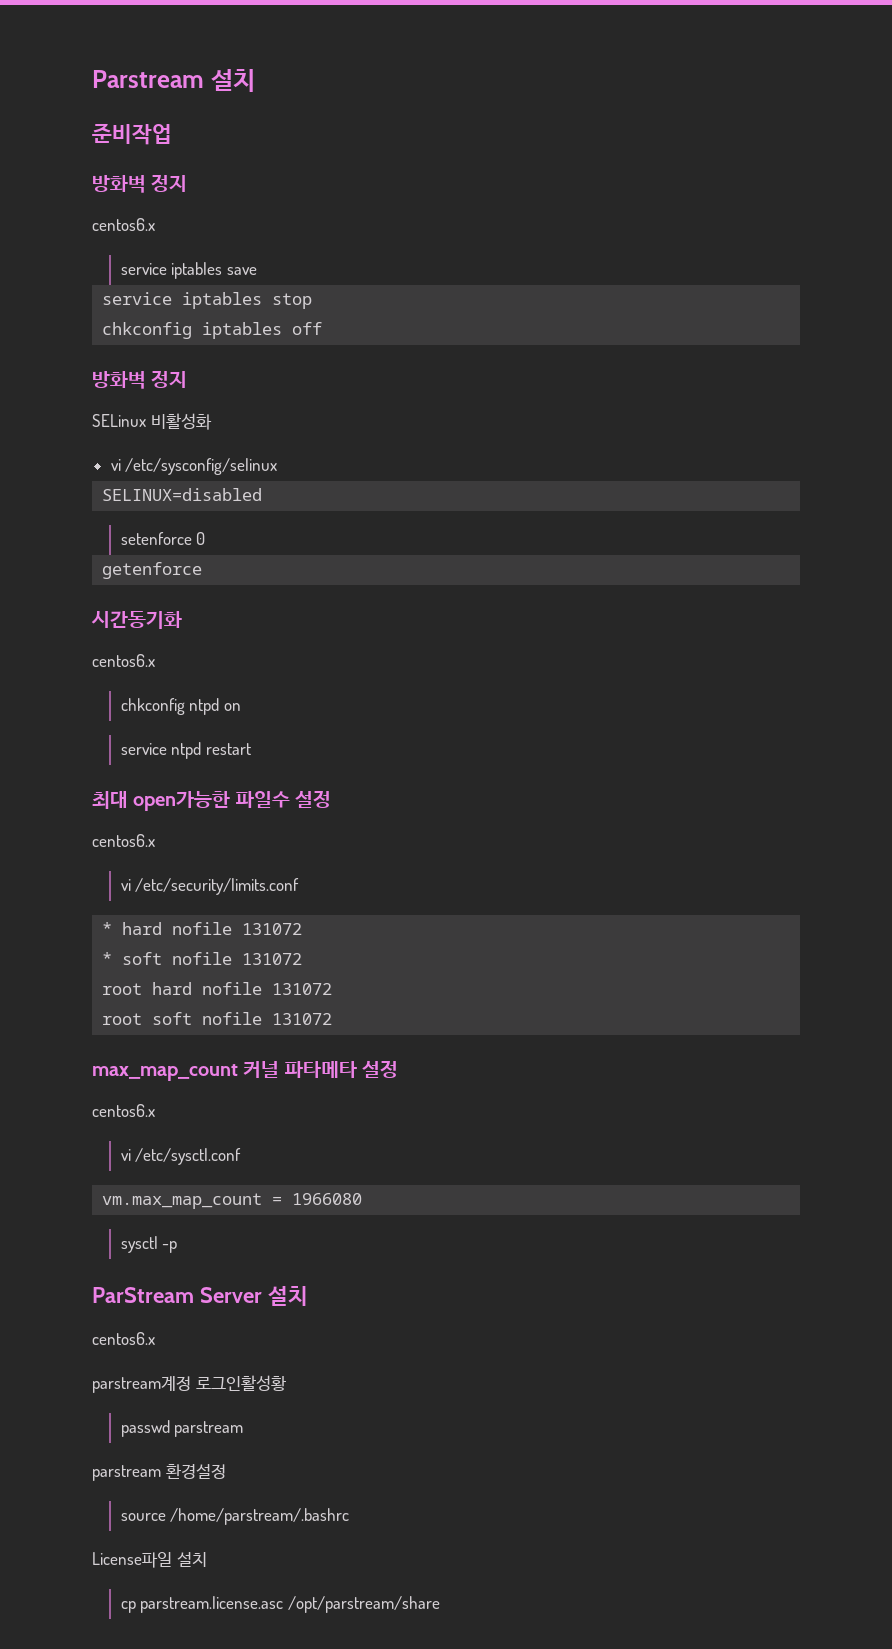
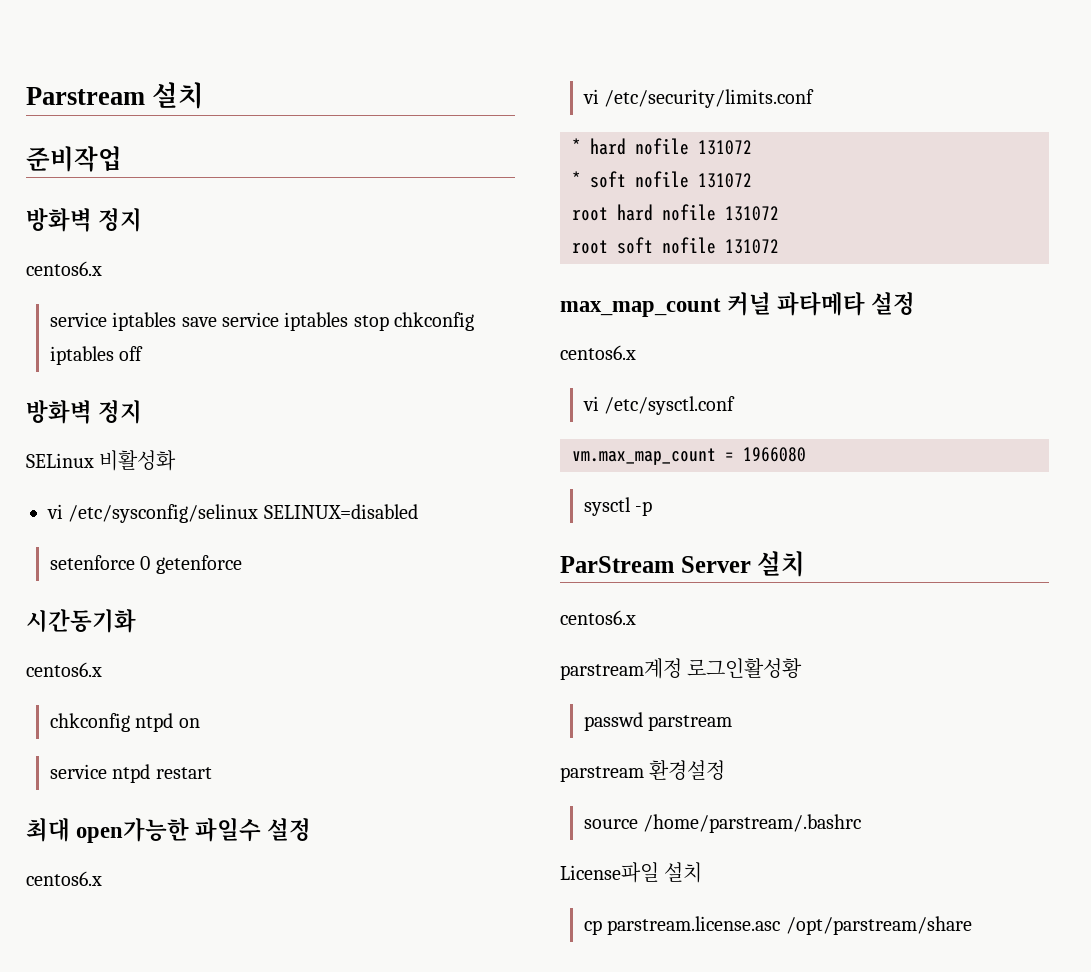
(257, 271) // -> (217, 322) none
(313, 301) // -> (389, 323) none
(278, 466) // -> (259, 513) none
(206, 538) // -> (151, 563) none

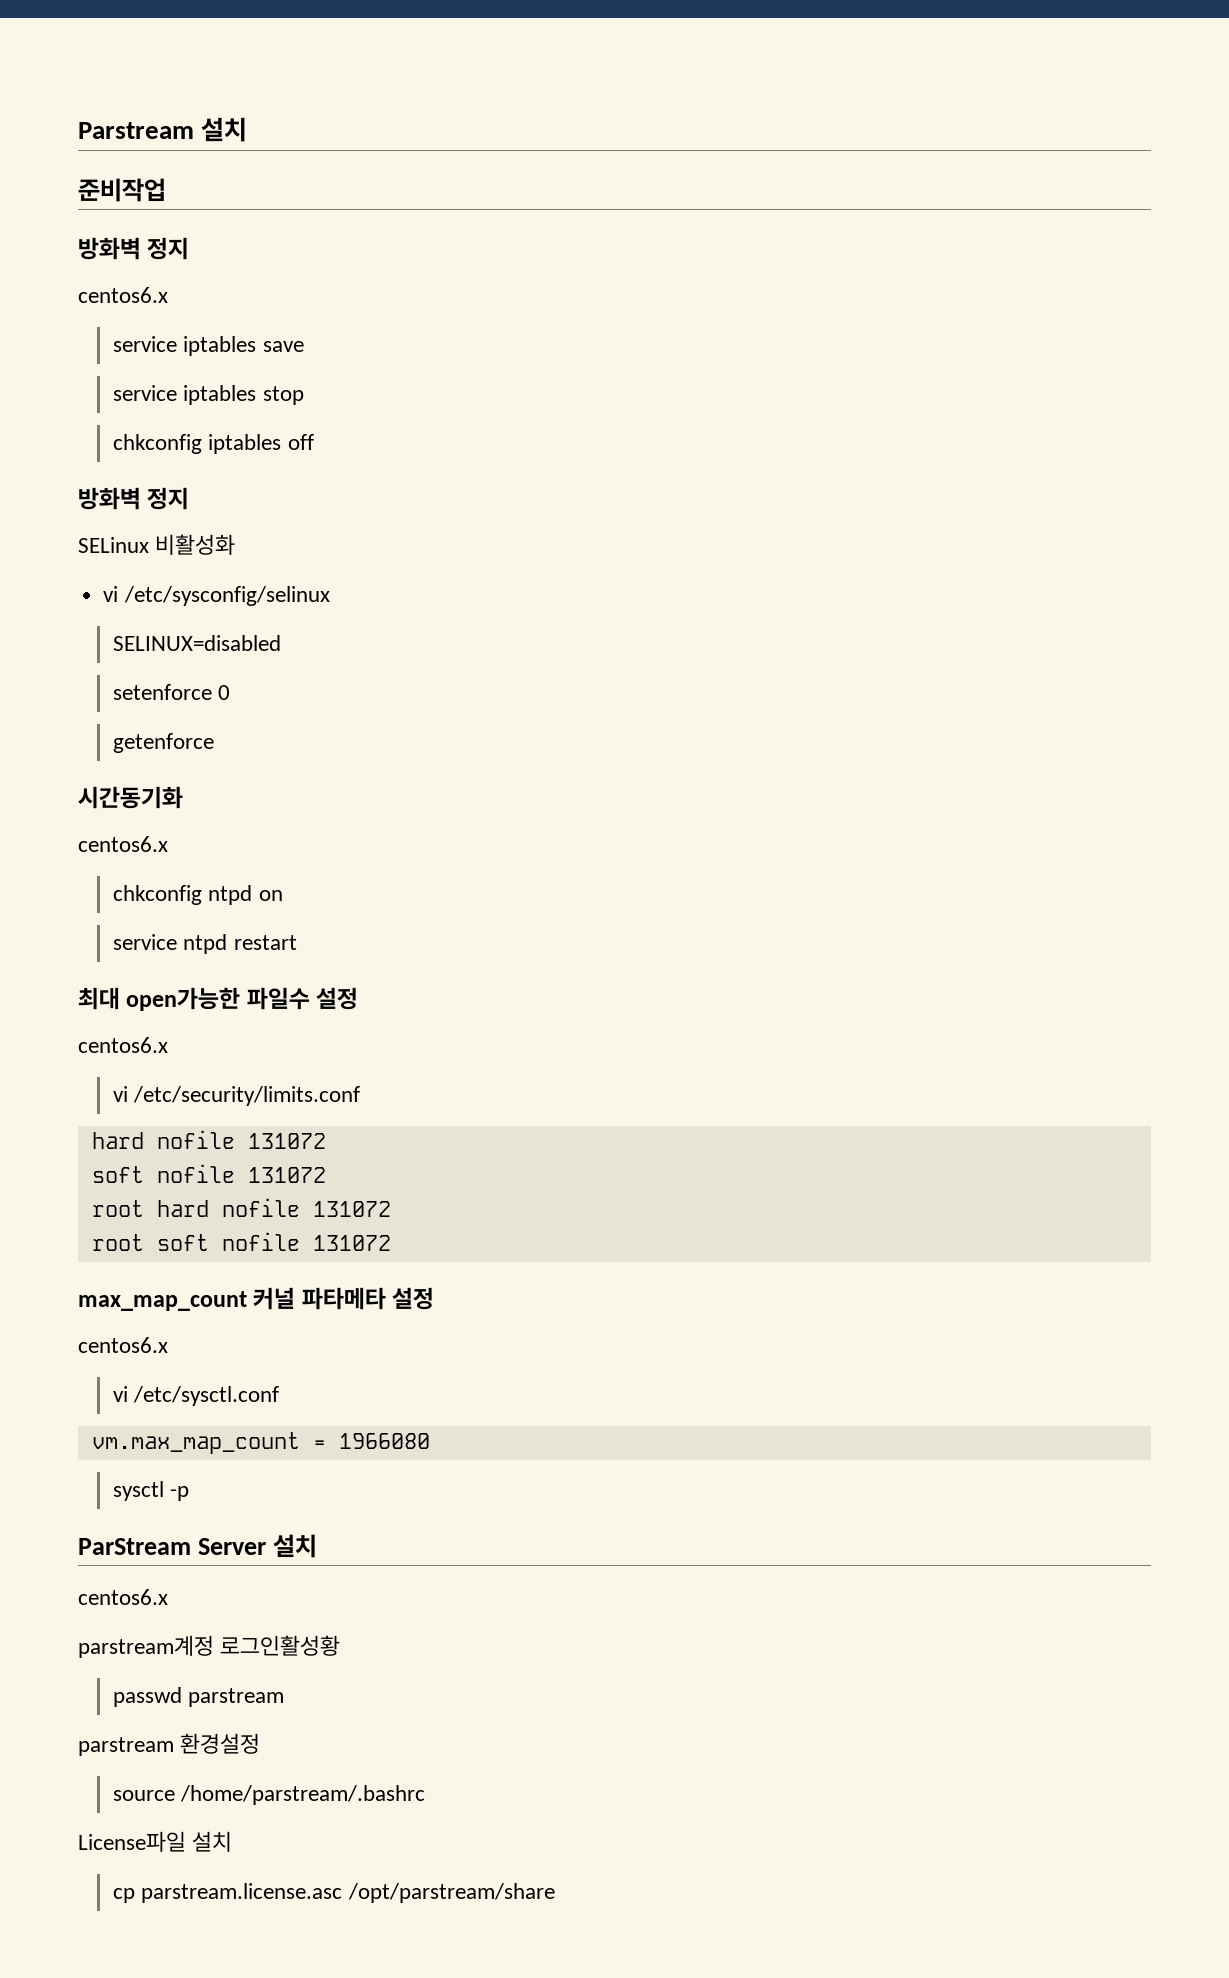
(217, 322) none -> (304, 346) //
(389, 323) none -> (304, 395) //
(259, 513) none -> (330, 596) //
(151, 563) none -> (231, 692) //
[572,138,752,155] [572,171,581,187] * hard nofile 131072 // * -> [91,1130,326,1149] hard nofile 131072 //

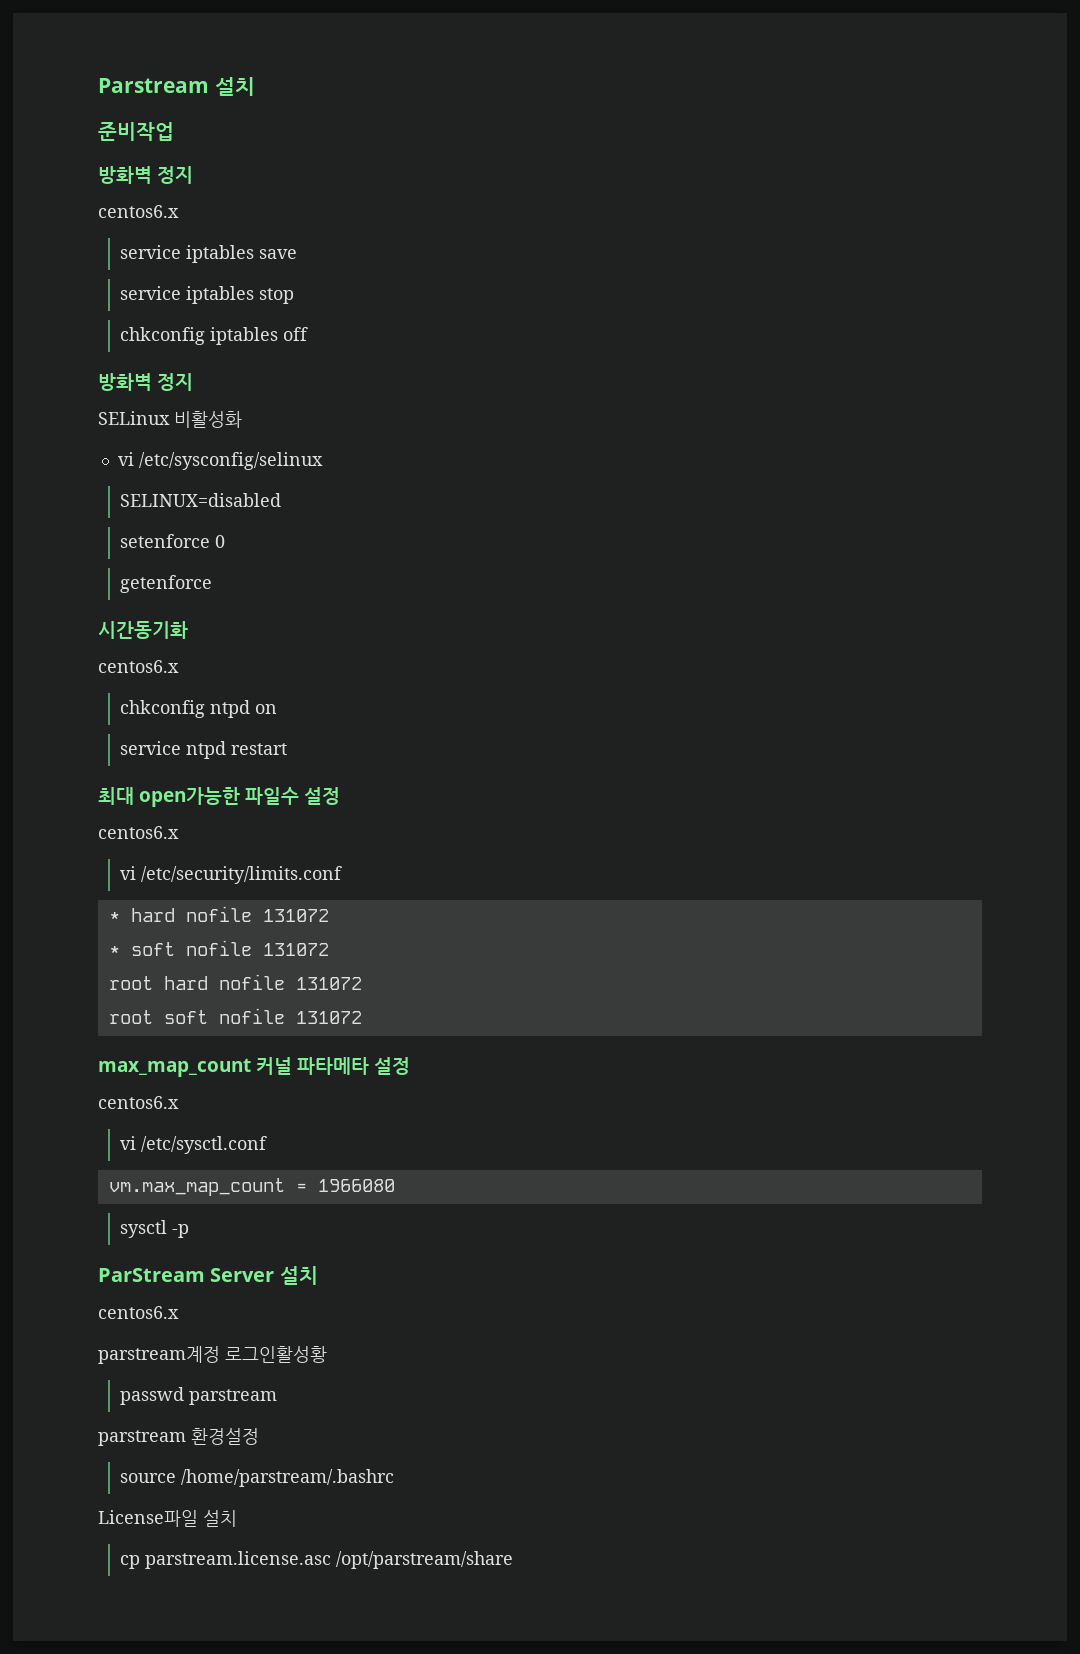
[91,1130,326,1149] hard nofile 131072 // -> [108,906,329,922] [108,946,120,956] * hard nofile 131072 // *

